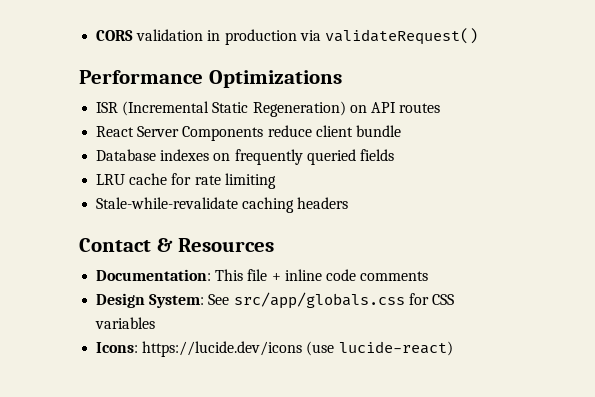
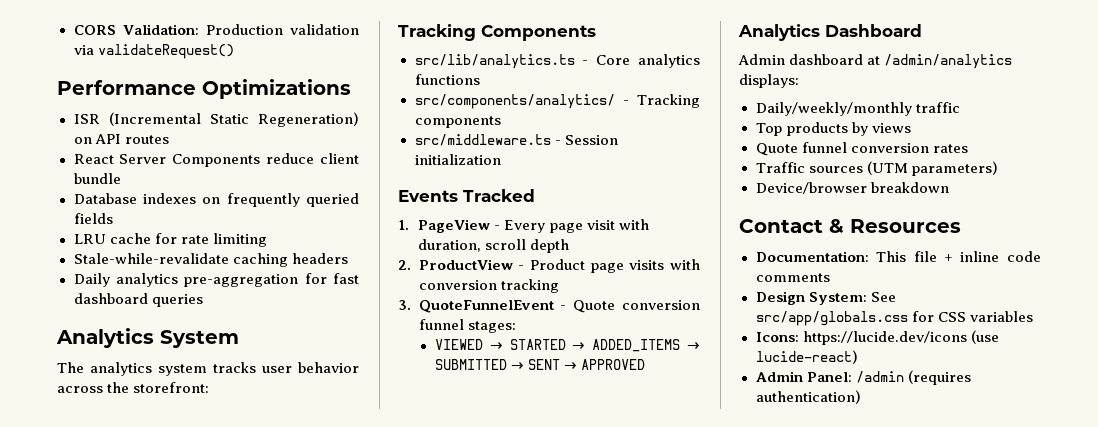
[136,29,297,45] validation in production -> [122,24,360,35] Validation: Production validation
(349, 203) none -> [73,273,359,287] [73,293,203,307] [56,328,239,348] [57,362,359,376] [57,382,210,393] [398,24,596,41] [414,54,700,69] [414,74,480,85] [414,94,700,109] [414,116,501,128] [414,134,618,146] [414,154,501,165] [398,189,535,202] [398,219,649,233] [418,239,570,253] [398,259,700,273] [418,279,559,293] [398,300,700,313] [418,319,516,333] [434,339,700,352] [434,359,646,370] [738,24,922,41] [738,54,1013,69] [739,74,799,88] [755,102,960,116] [755,122,911,136] [755,142,968,156] [755,161,998,176] [755,182,949,194] // Daily analytics pre-aggregation for fast dashboard queries // Analytics System // The analytics system tracks user behavior across the storefront: // Tracking Components // src/lib/analytics.ts - Core analytics functions // src/components/analytics/ - Tracking components // src/middleware.ts - Session initialization // Events Tracked // 1. PageView - Every page visit with duration, scroll depth // 2. ProductView - Product page visits with conversion tracking // 3. QuoteFunnelEvent - Quote conversion funnel stages: // VIEWED → STARTED → ADDED_ITEMS → SUBMITTED → SENT → APPROVED // Analytics Dashboard // Admin dashboard at /admin/analytics displays: // Daily/weekly/monthly traffic // Top products by views // Quote funnel conversion rates // Traffic sources (UTM parameters) // Device/browser breakdown
(453, 348) none -> [755,370,971,385] [755,390,861,404] // Admin Panel: /admin (requires authentication)

